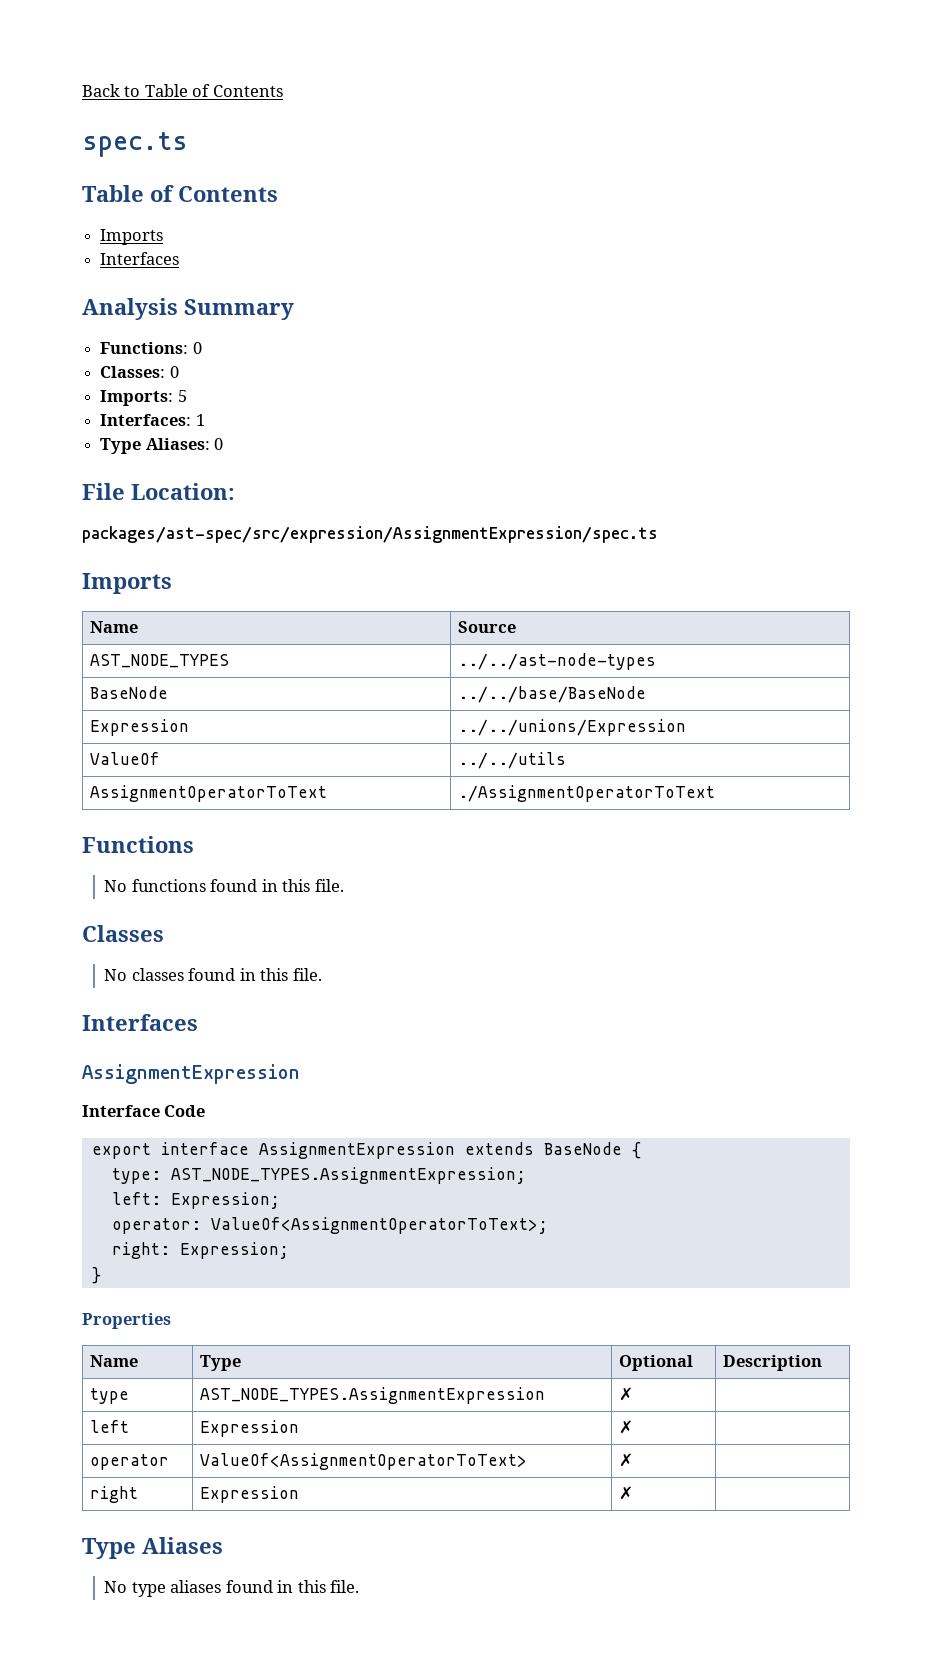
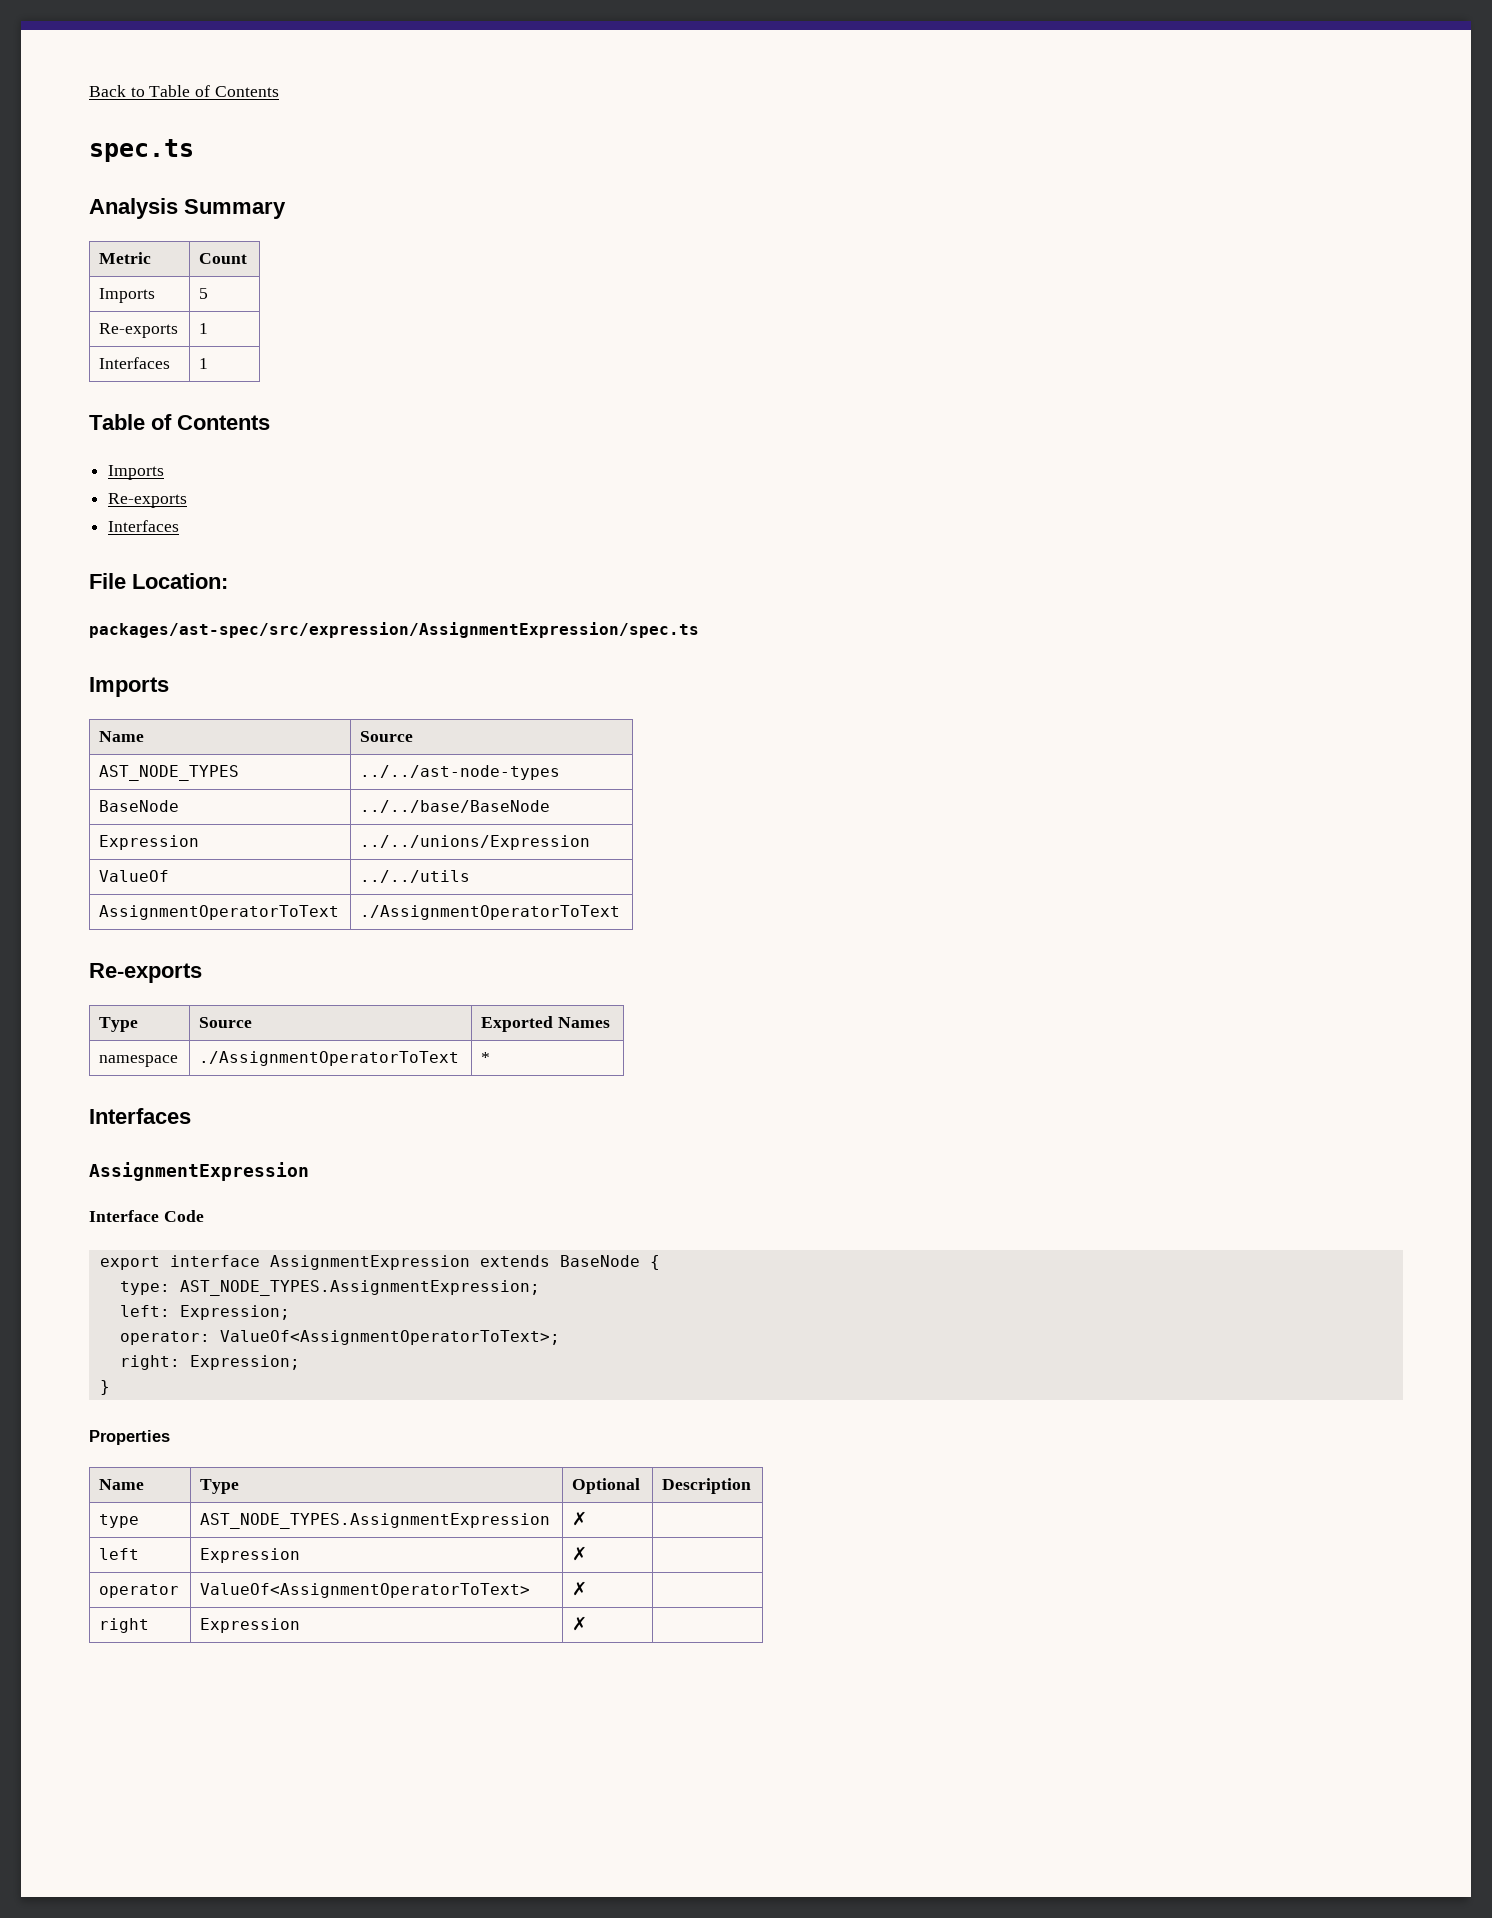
(188, 144) none -> [89,198,286,219] [99,252,152,264] [199,253,248,264] [99,288,156,303] [199,288,209,299] [99,323,179,338] [199,323,209,334] [99,357,171,369] [199,358,209,369] // Analysis Summary // Metric | Count // Imports | 5 // Re-exports | 1 // Interfaces | 1
[100,252,180,265] [82,298,294,320] [100,342,202,354] [100,366,179,378] [100,390,187,406] [100,414,205,426] [100,438,224,454] // Interfaces // Analysis Summary // Functions: 0 // Classes: 0 // Imports: 5 // Interfaces: 1 // Type Aliases: 0 -> [108,493,188,508] [108,520,180,532] // Re-exports // Interfaces
[82,836,194,853] [104,879,344,892] [82,925,164,942] [104,968,322,981] Functions // No functions found in this file. // Classes // No classes found in this file. -> [89,963,202,983] [99,1017,139,1032] [199,1017,253,1028] [481,1016,611,1032] [99,1055,179,1067] [199,1051,460,1066] [481,1052,491,1063] Re-exports // Type | Source | Exported Names // namespace | ./AssignmentOperatorToText | *
[82,1537,223,1559] [104,1580,360,1597] // Type Aliases // No type aliases found in this file. -> (588, 1623) none

